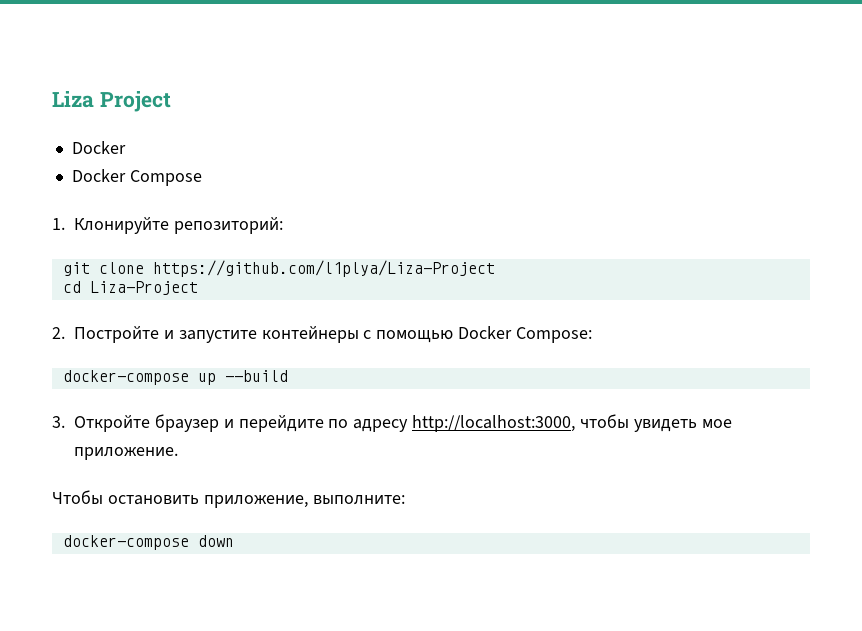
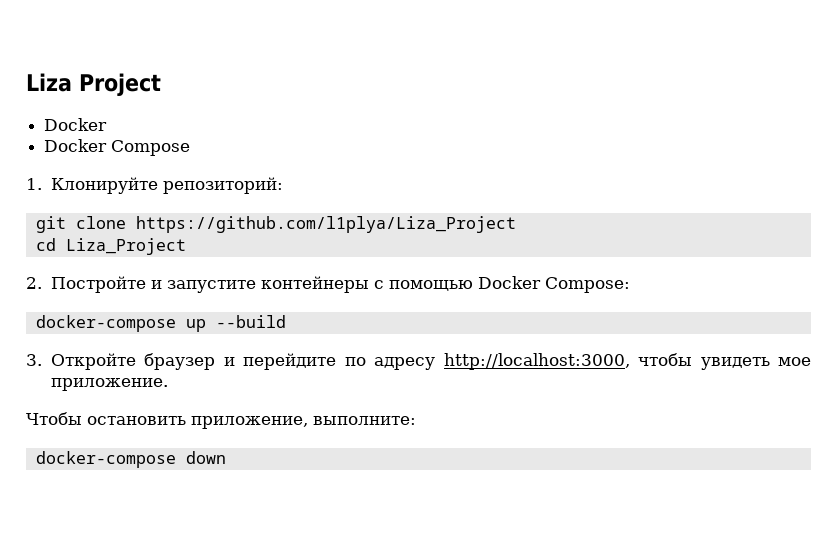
[152,260,495,277] https://github.com/l1plya/Liza-Project -> [135,216,516,233] https://github.com/l1plya/Liza_Project
[89,281,198,295] Liza-Project -> [65,238,186,255] Liza_Project

